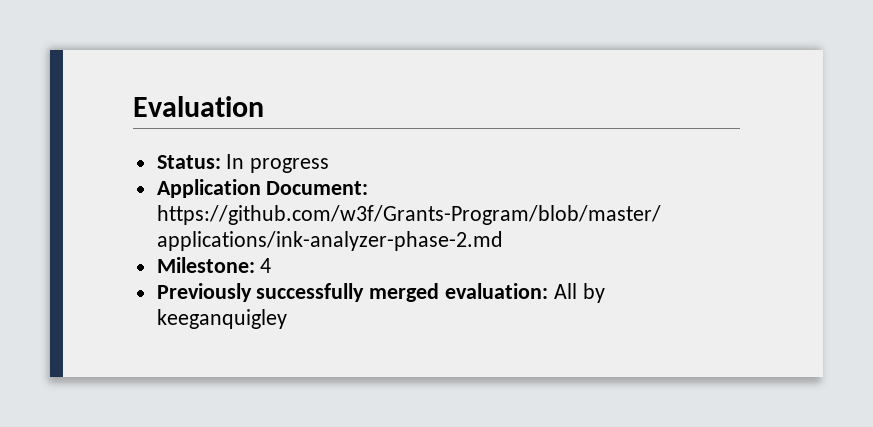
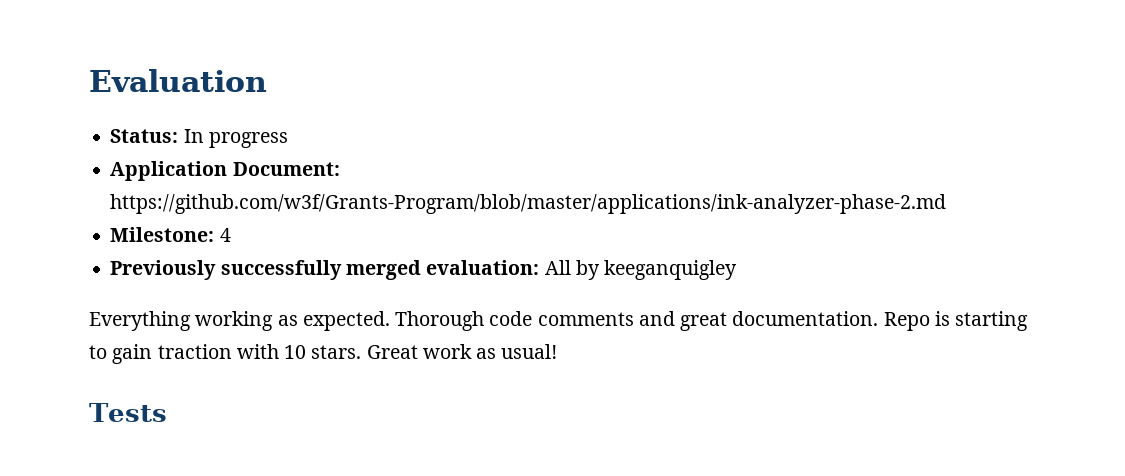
(287, 319) none -> [89,311,1029,331] [89,344,558,364] [89,403,167,422] // Everything working as expected. Thorough code comments and great documentation. Repo is starting to gain traction with 10 stars. Great work as usual! // Tests

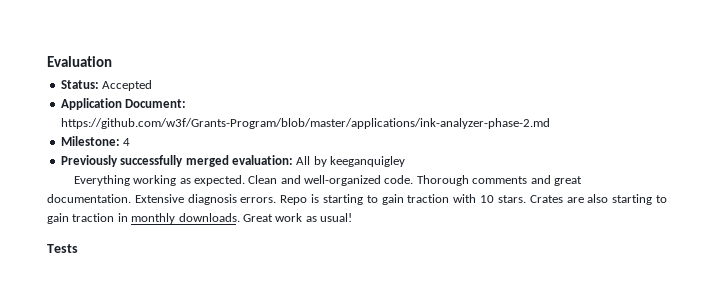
[183,129,288,148] In progress -> [102,80,153,91] Accepted
[395,311,533,331] Thorough code -> [248,175,469,186] Clean and well-organized code. Thorough
(879, 318) none -> [134,194,277,205] Extensive diagnosis errors.
(362, 352) none -> [529,194,667,205] [47,213,240,224] Crates are also starting to gain traction in monthly downloads.

